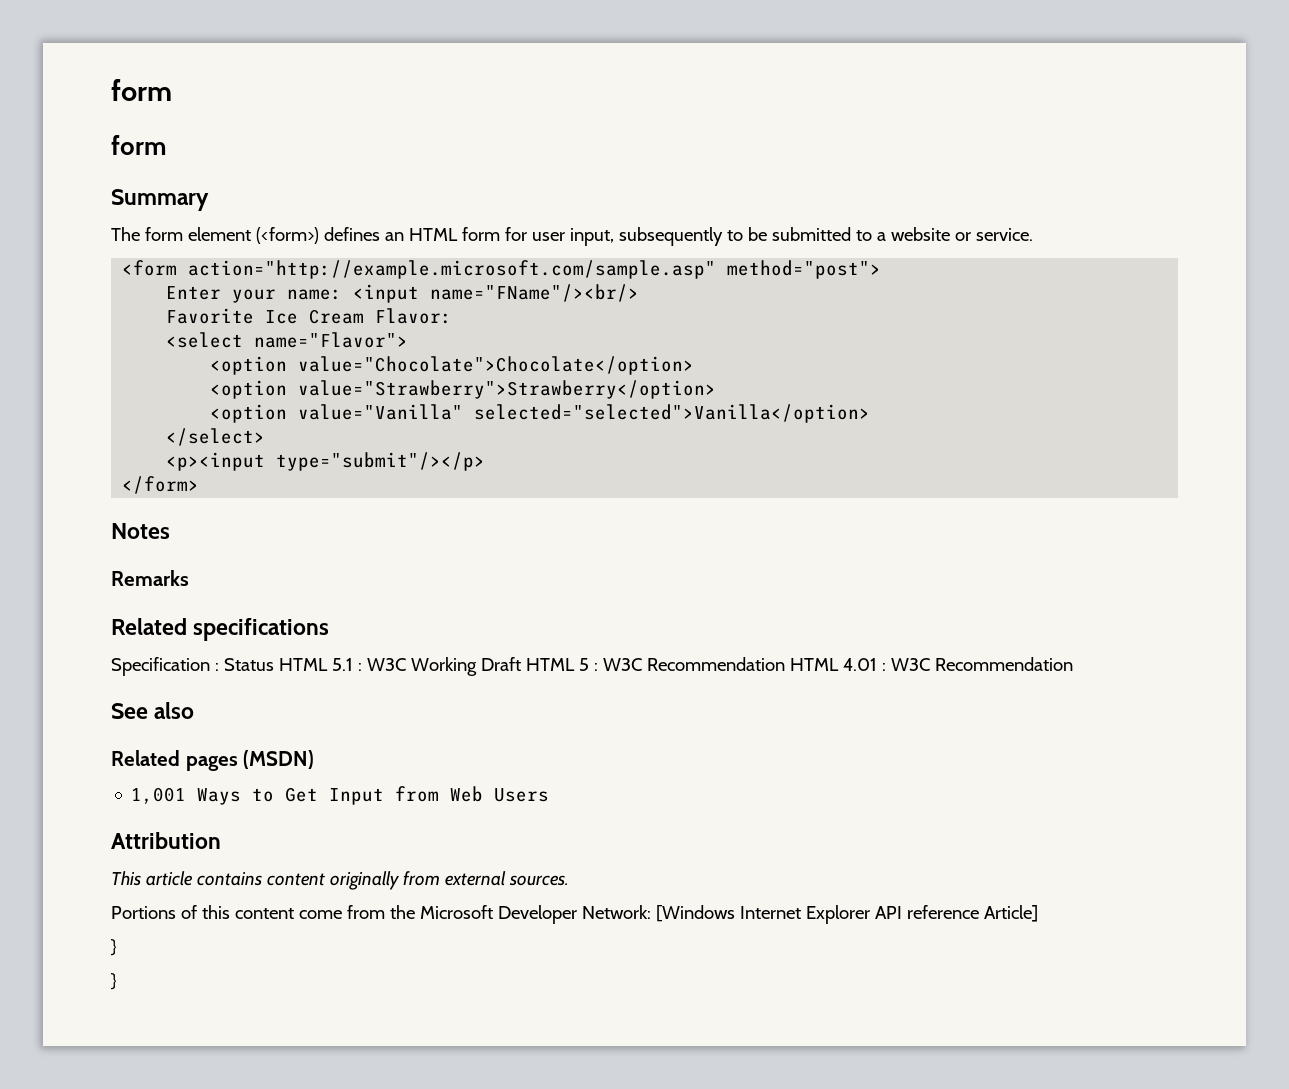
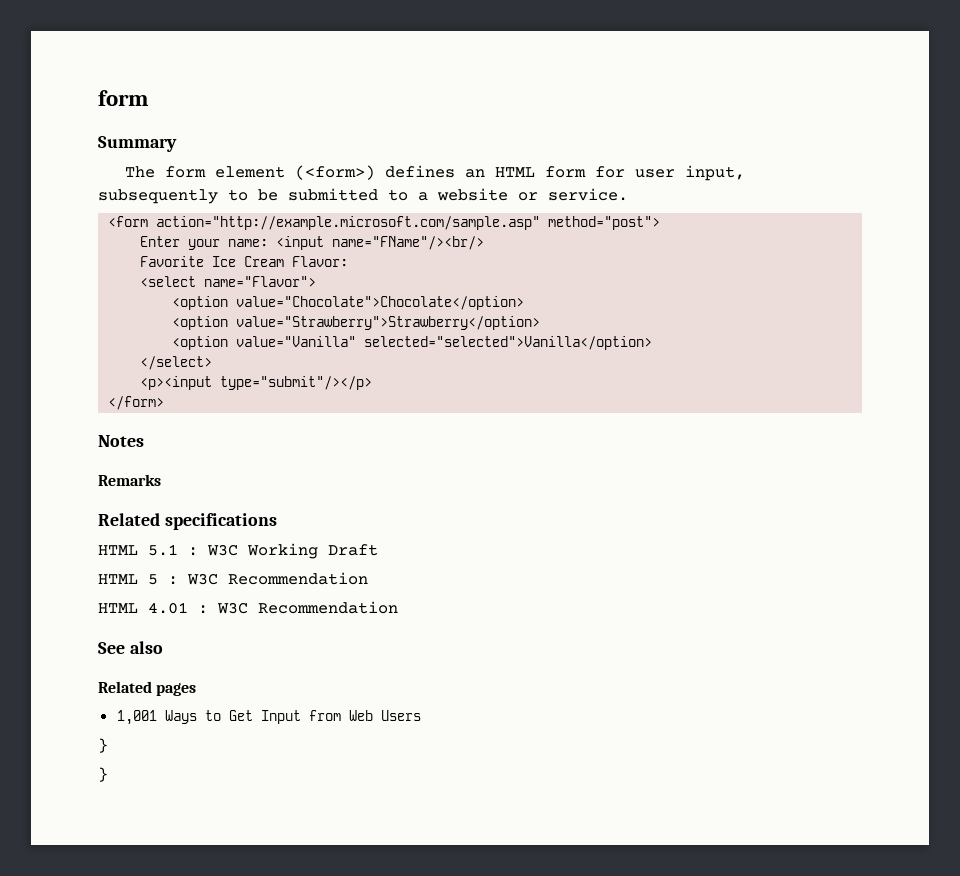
[111,79,172,101] [111,135,167,155] form // form -> [98,90,149,106] form
[111,657,274,676] Specification : Status -> (277, 521) none
(521, 664) none -> (378, 550) //
(785, 664) none -> (368, 578) //
[243,750,315,769] (MSDN) -> (197, 689) none
[111,832,221,849] [111,871,569,890] [111,905,1038,924] // Attribution // This article contains content originally from external sources. // Portions of this content come from the Microsoft Developer Network: [Windows Internet Explorer API reference Article] -> (421, 715) none

